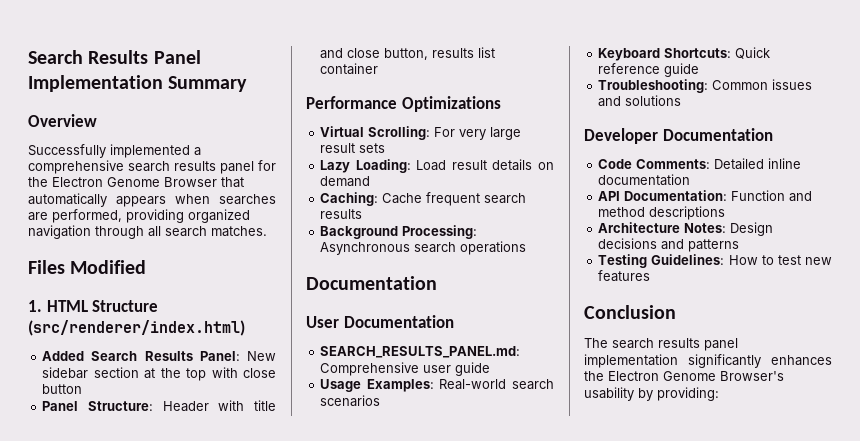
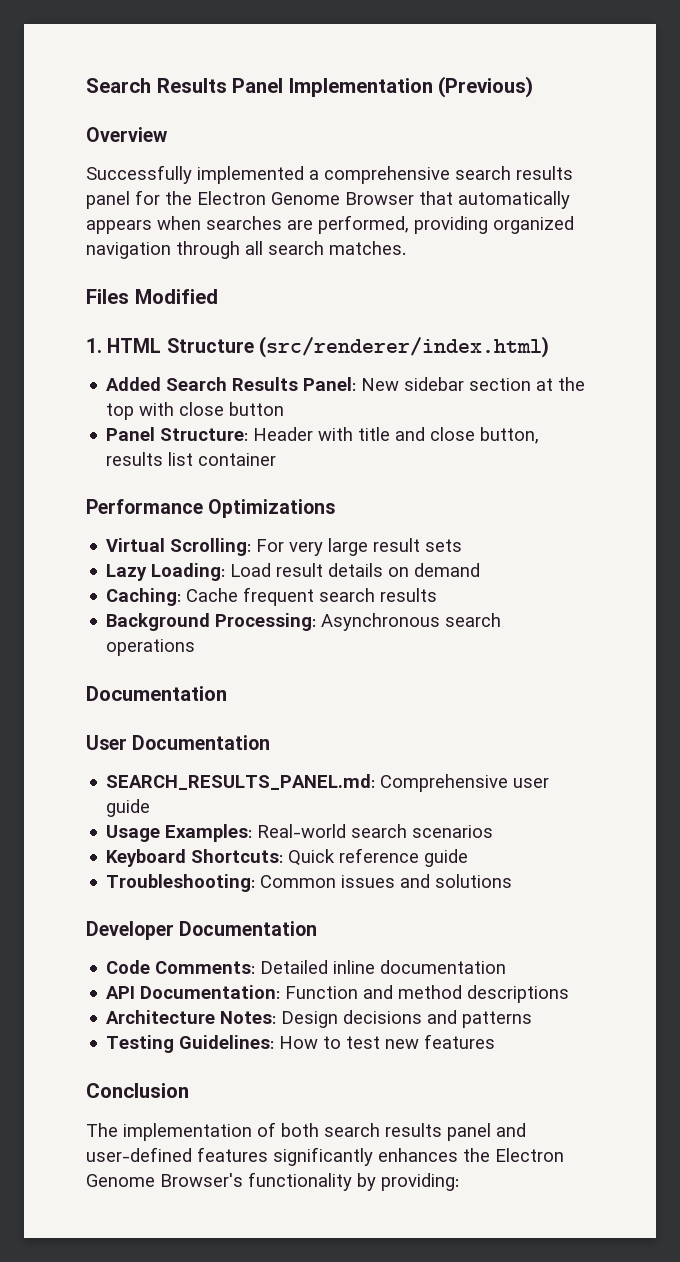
[168,76,248,92] Summary -> [438,76,534,98] (Previous)
[612,338,738,351] [584,354,678,368] search results panel implementation -> [123,1122,526,1141] [86,1147,268,1162] implementation of both search results panel and user-defined features
[584,387,634,401] usability -> [248,1172,352,1191] functionality

